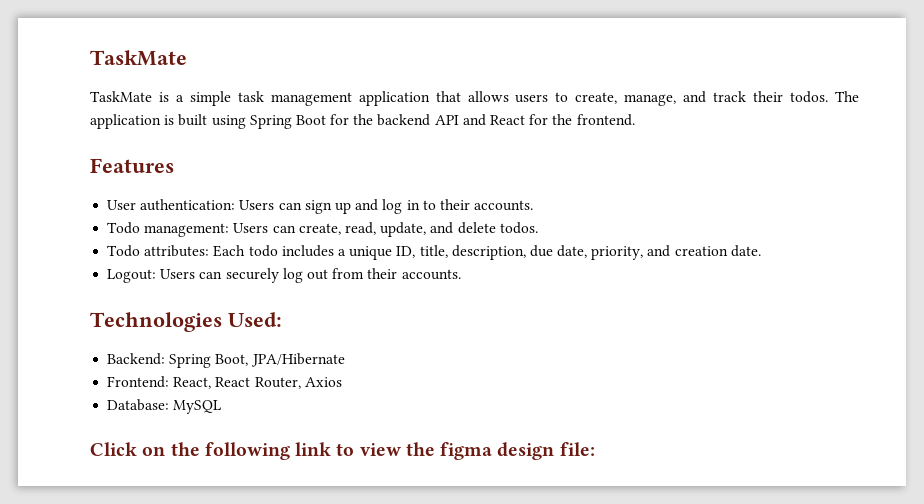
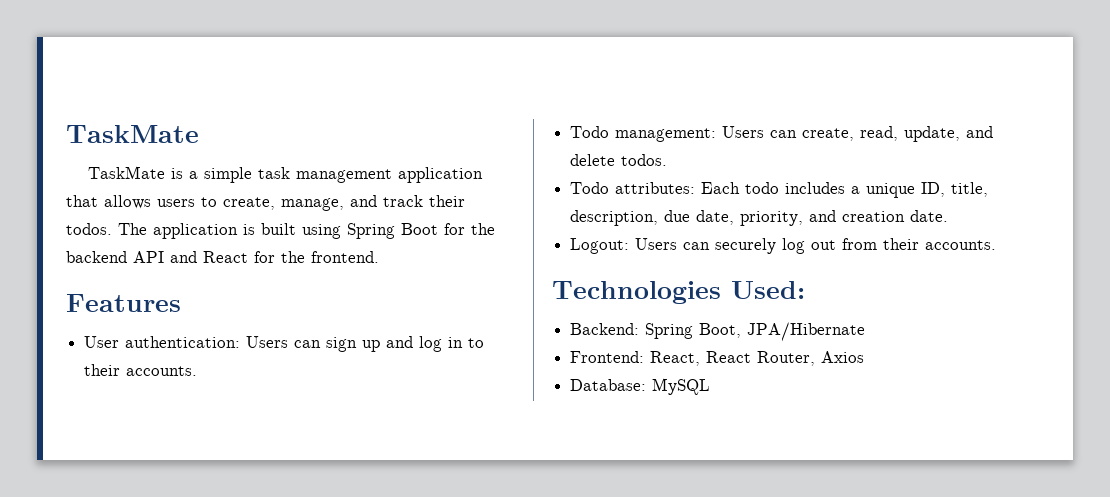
[90,442,595,460] // Click on the following link to view the figma design file: -> (711, 386) none

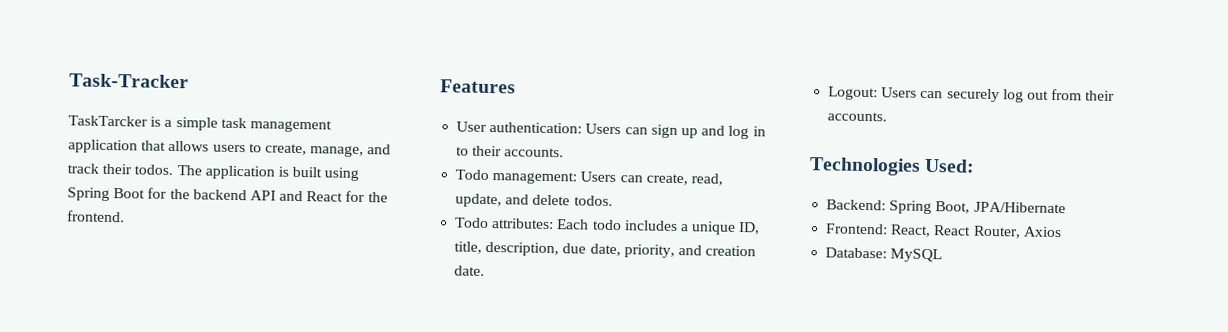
[66,125,199,143] [88,166,166,179] TaskMate // TaskMate -> [69,73,189,89] [68,115,148,127] Task-Tracker // TaskTarcker

